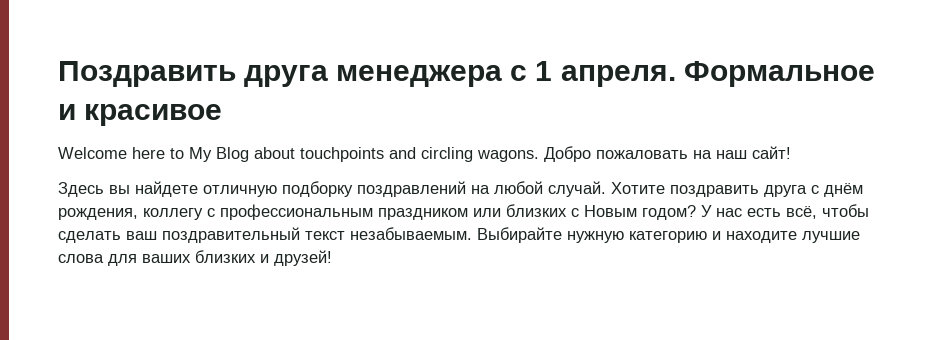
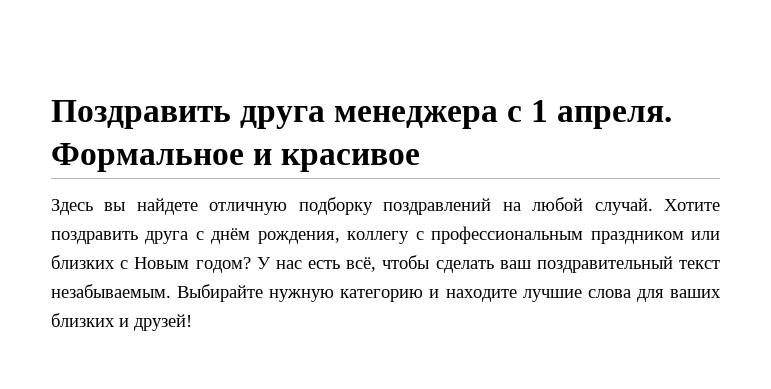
[58,146,791,162] // Welcome here to My Blog about touchpoints and circling wagons. Добро пожаловать на наш сайт! -> (421, 160) none

